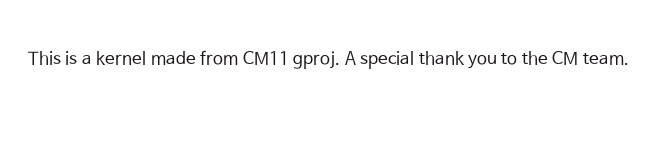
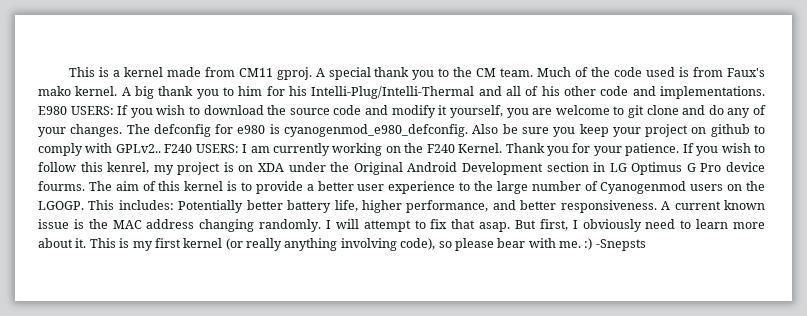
(629, 59) none -> [537,67,765,77] [38,86,765,99] [38,105,766,118] [38,124,765,137] [38,143,766,156] [38,162,765,175] [38,181,765,194] [38,200,766,213] [38,219,765,232] [38,238,646,251] Much of the code used is from Faux's mako kernel. A big thank you to him for his Intelli-Plug/Intelli-Thermal and all of his other code and implementations. E980 USERS: If you wish to download the source code and modify it yourself, you are welcome to git clone and do any of your changes. The defconfig for e980 is cyanogenmod_e980_defconfig. Also be sure you keep your project on github to comply with GPLv2.. F240 USERS: I am currently working on the F240 Kernel. Thank you for your patience. If you wish to follow this kenrel, my project is on XDA under the Original Android Development section in LG Optimus G Pro device fourms. The aim of this kernel is to provide a better user experience to the large number of Cyanogenmod users on the LGOGP. This includes: Potentially better battery life, higher performance, and better responsiveness. A current known issue is the MAC address changing randomly. I will attempt to fix that asap. But first, I obviously need to learn more about it. This is my first kernel (or really anything involving code), so please bear with me. :) -Snepsts

